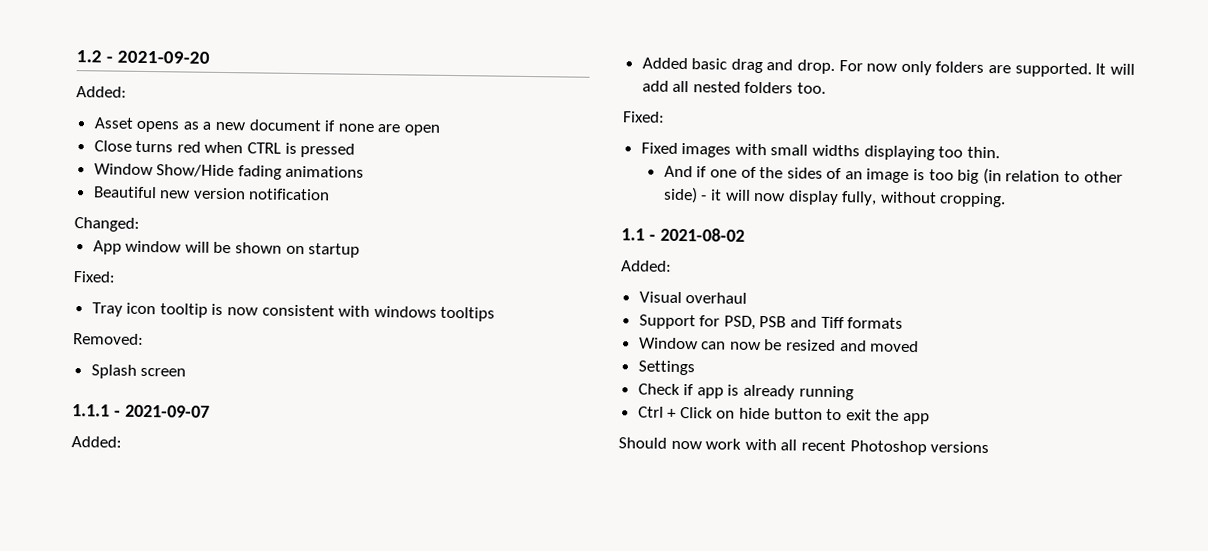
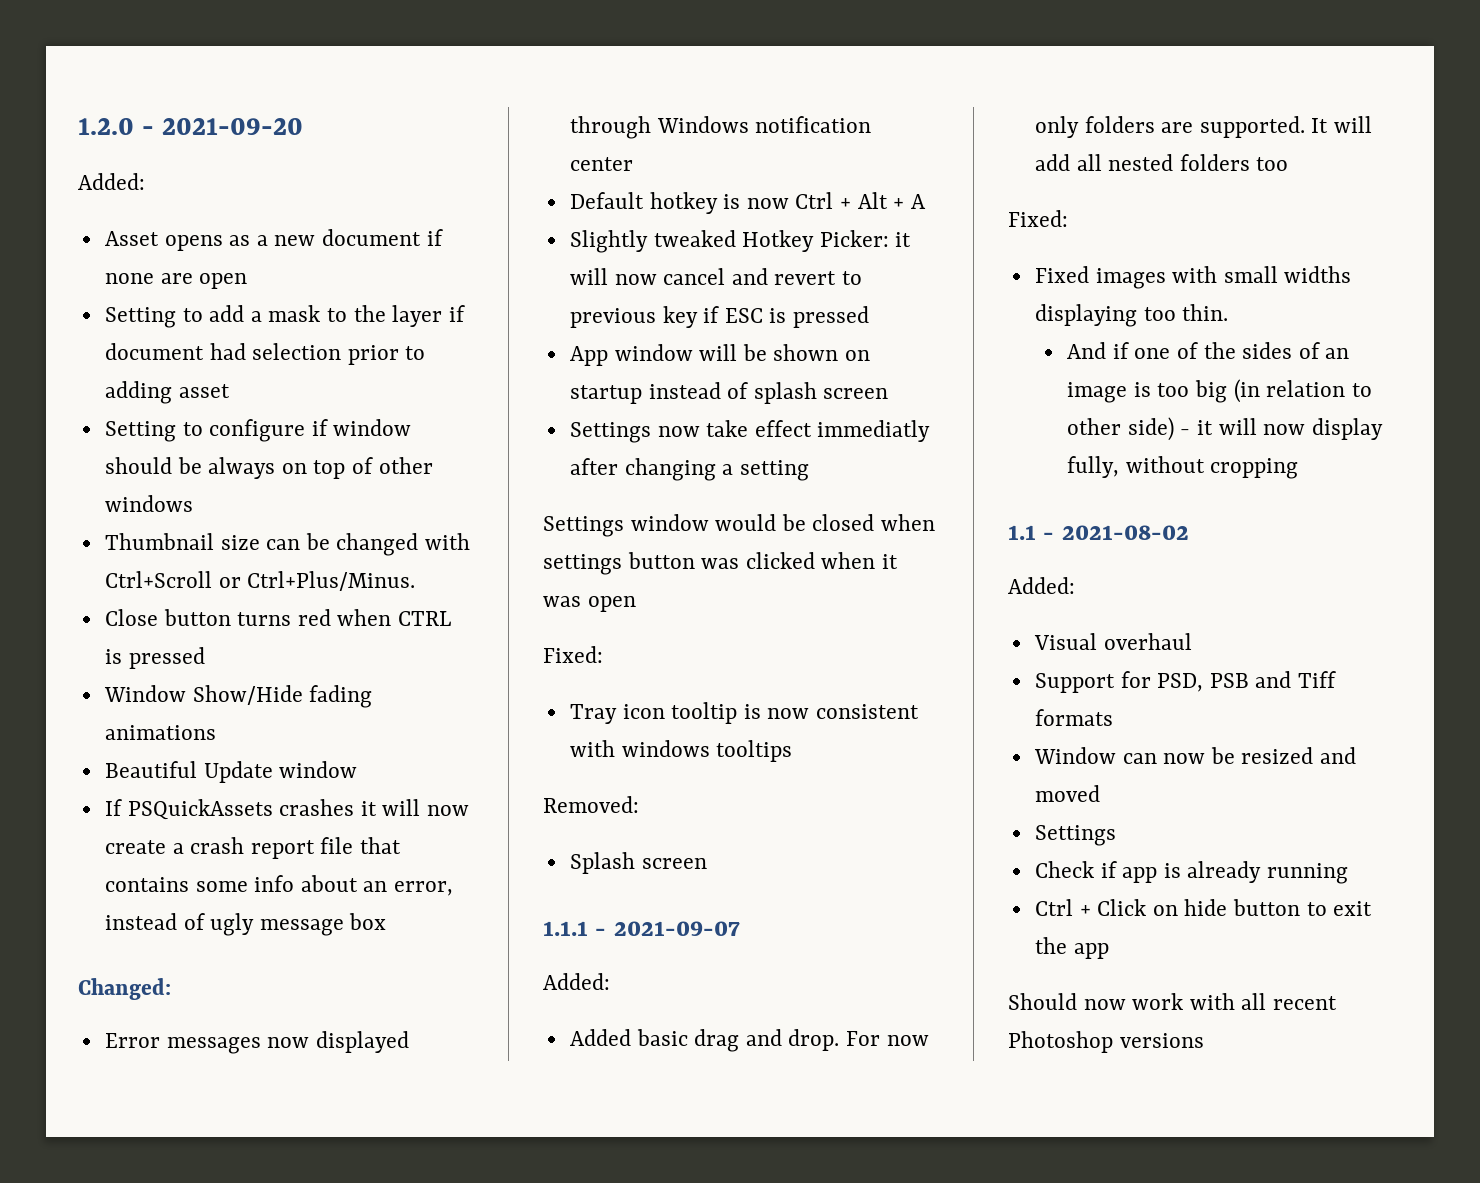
[76,50,102,63] 1.2 -> [78,118,134,135] 1.2.0
(441, 130) none -> [104,305,465,328] [104,343,426,365] [104,381,230,404] [104,419,412,442] [104,457,433,479] [104,495,193,512] [104,533,471,556] [104,571,416,591] // Setting to add a mask to the layer if document had selection prior to adding asset // Setting to configure if window should be always on top of other windows // Thumbnail size can be changed with Ctrl+Scroll or Ctrl+Plus/Minus.
(132, 146) none -> [163,609,231,626] button
[159,187,331,201] [74,217,140,232] new version notification // Changed: -> [203,761,358,783] [104,799,470,820] [104,837,402,859] [104,875,454,896] [104,913,387,936] [78,978,171,1000] [104,1031,409,1054] [569,116,872,139] [569,157,633,171] [569,192,926,214] [569,230,912,253] [569,268,863,285] [569,306,870,328] Update window // If PSQuickAssets crashes it will now create a crash report file that contains some info about an error, instead of ugly message box // Changed: // Error messages now displayed through Windows notification center // Default hotkey is now Ctrl + Alt + A // Slightly tweaked Hotkey Picker: it will now cancel and revert to previous key if ESC is pressed
(361, 250) none -> [648,382,889,404] [569,420,931,443] [569,458,809,481] [543,514,936,537] [543,552,899,575] [543,596,636,612] instead of splash screen // Settings now take effect immediatly after changing a setting // Settings window would be closed when settings button was clicked when it was open
[797,82,827,94] too. -> [1256,157,1289,171] too
[939,192,1007,208] cropping. -> [1210,458,1299,479] cropping

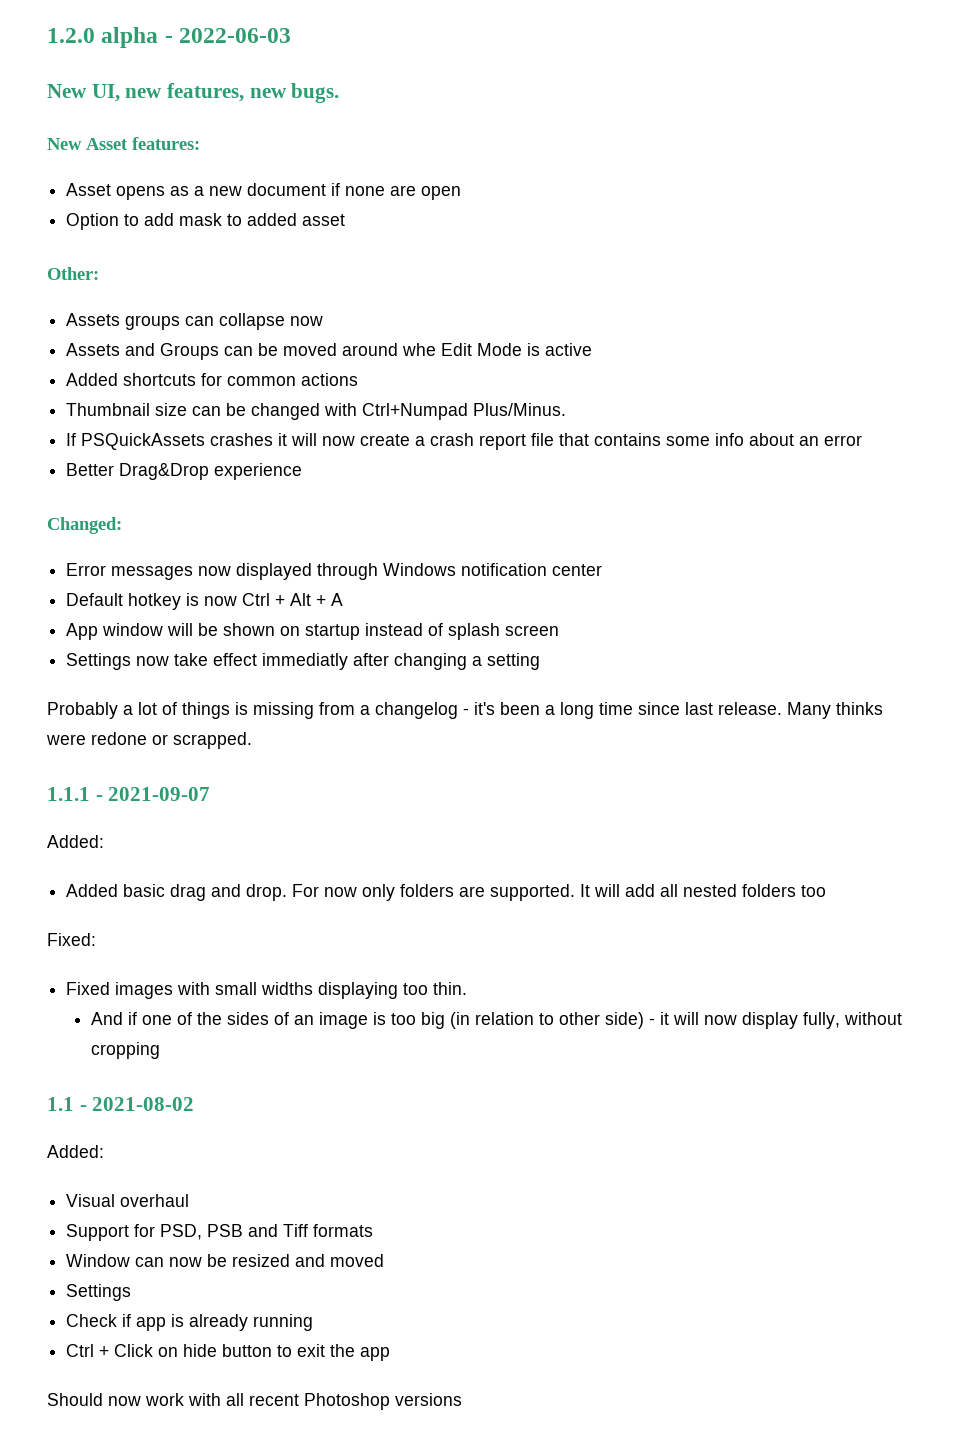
[142,118,304,135] [78,173,145,190] - 2021-09-20 // Added: -> [101,27,292,48] [47,83,340,103] [47,137,200,150] alpha - 2022-06-03 // New UI, new features, new bugs. // New Asset features:
[104,307,176,328] Setting -> [66,213,120,230] Option
[250,311,262,322] a -> (175, 219) none
[353,305,465,327] [104,343,426,365] [104,381,230,404] [104,419,412,442] [104,457,433,479] [104,495,193,512] the layer if document had selection prior to adding asset // Setting to configure if window should be always on top of other windows -> [247,213,346,226] [47,267,99,280] [66,313,324,330] [66,343,593,360] [66,373,359,386] added asset // Other: // Assets groups can collapse now // Assets and Groups can be moved around whe Edit Mode is active // Added shortcuts for common actions
[104,571,416,591] [104,609,452,626] [104,647,205,669] [103,685,373,708] [104,725,216,740] [104,761,358,783] Ctrl+Scroll or Ctrl+Plus/Minus. // Close button turns red when CTRL is pressed // Window Show/Hide fading animations // Beautiful Update window -> [362,403,567,420] Ctrl+Numpad Plus/Minus.
[394,881,454,896] [104,913,387,936] error, instead of ugly message box -> [824,435,863,446] [66,463,303,480] error // Better Drag&Drop experience
[569,230,912,253] [569,268,863,285] [569,306,870,328] // Slightly tweaked Hotkey Picker: it will now cancel and revert to previous key if ESC is pressed -> (344, 599) none
[543,514,936,537] [543,552,899,575] [543,596,636,612] [543,646,603,663] [569,702,920,724] [569,740,793,762] [543,796,639,813] [569,852,707,874] Settings window would be closed when settings button was clicked when it was open // Fixed: // Tray icon tooltip is now consistent with windows tooltips // Removed: // Splash screen -> [47,702,883,719] [46,732,252,749] Probably a lot of things is missing from a changelog - it's been a long time since last release. Many thinks were redone or scrapped.

